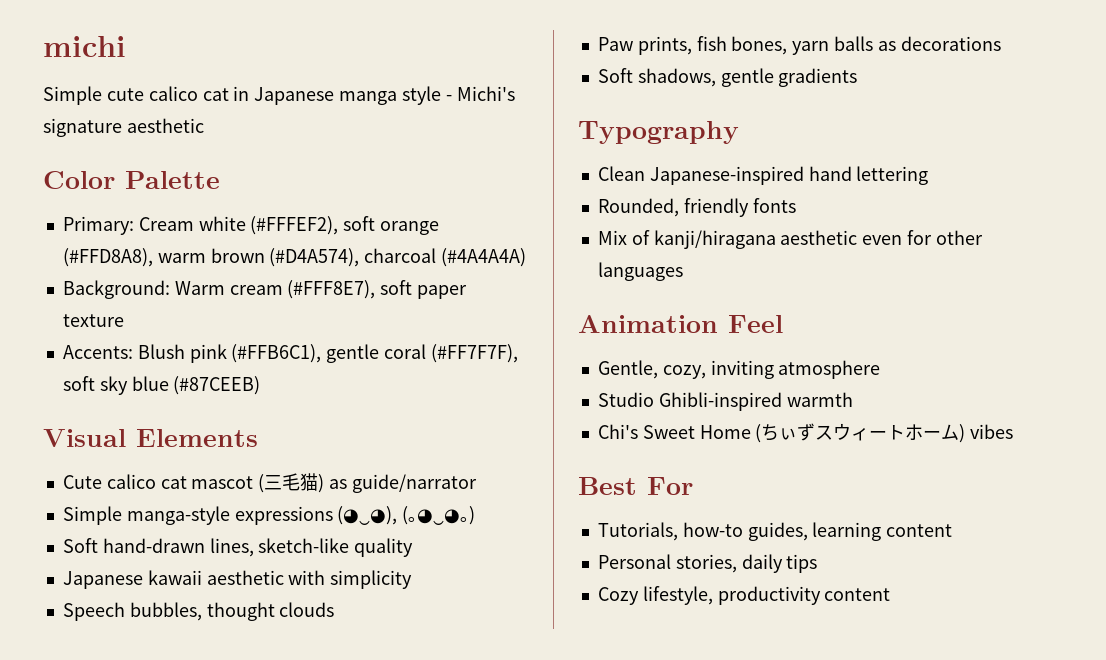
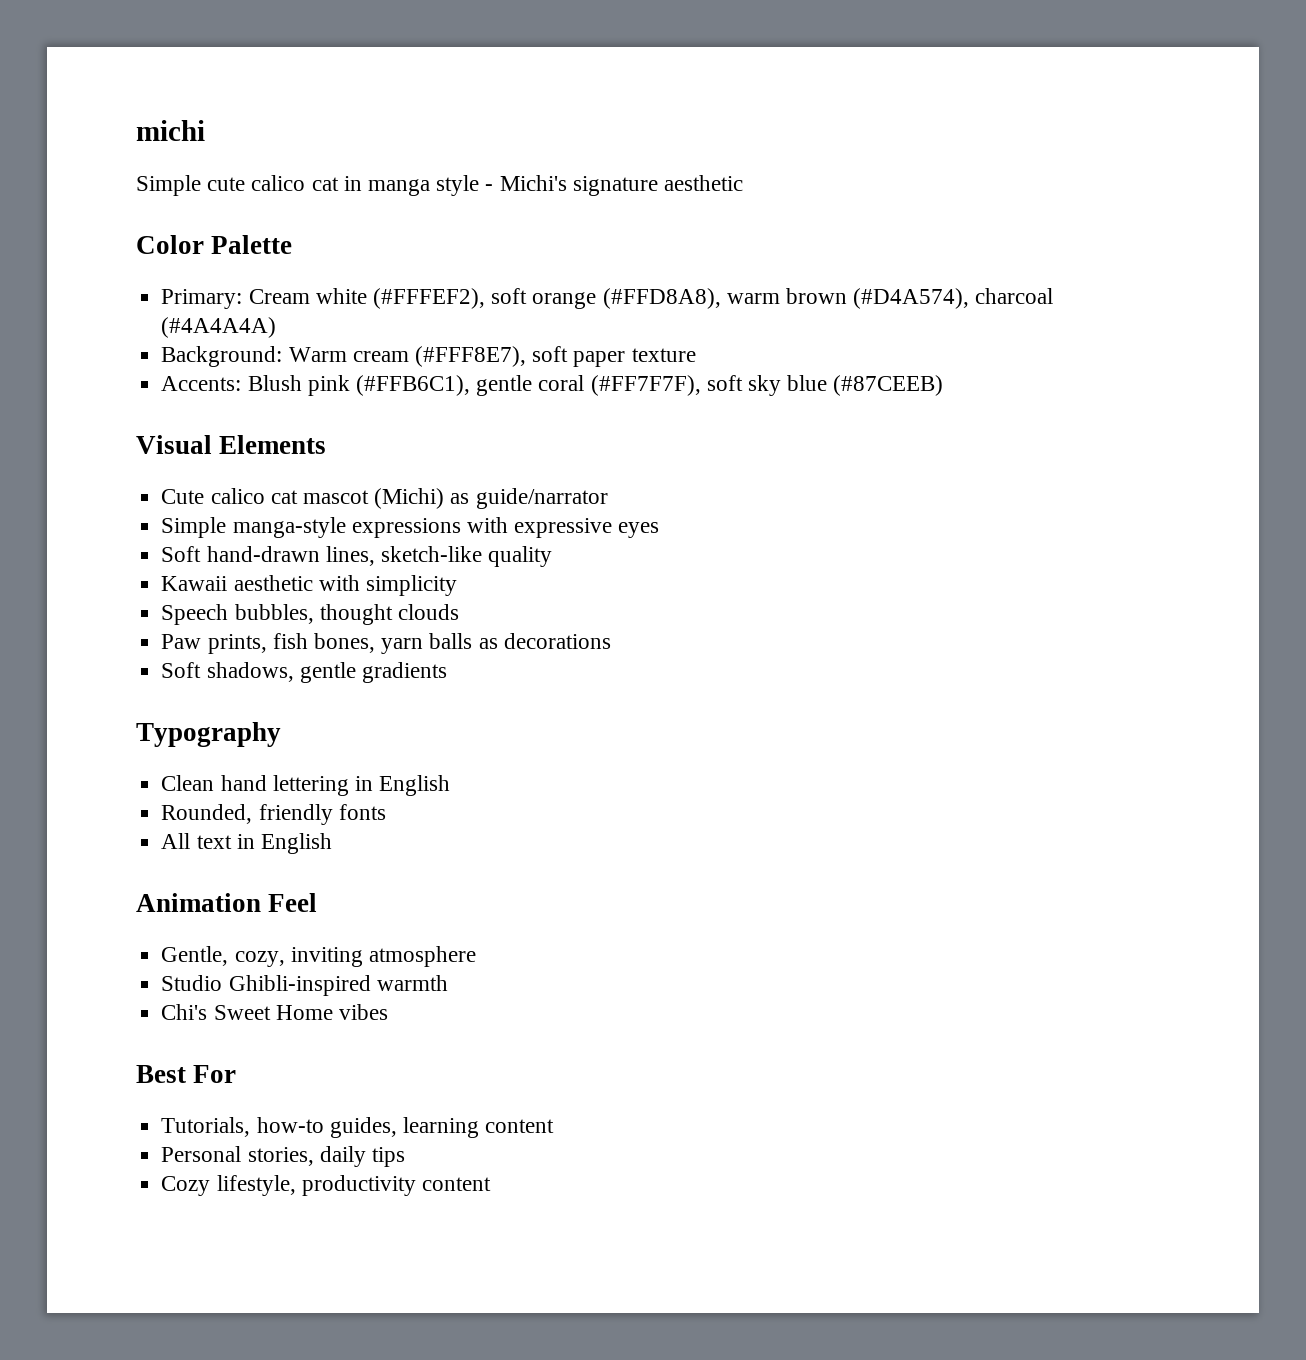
[254,87,335,105] Japanese -> (362, 183) none
[258,473,325,493] (三毛猫) -> [374,488,445,509] (Michi)
[337,506,476,525] (◕‿◕), (｡◕‿◕｡) -> [466,517,660,538] with expressive eyes
[62,570,202,589] Japanese kawaii -> [161,576,228,591] Kawaii
[649,166,804,185] Japanese-inspired -> (215, 783) none
(929, 175) none -> [354,775,451,796] in English
[597,230,983,249] [597,262,683,281] Mix of kanji/hiragana aesthetic even for other languages -> [161,833,332,854] All text in English
[755,423,966,443] (ちぃずスウィートホーム) -> (333, 1012) none

